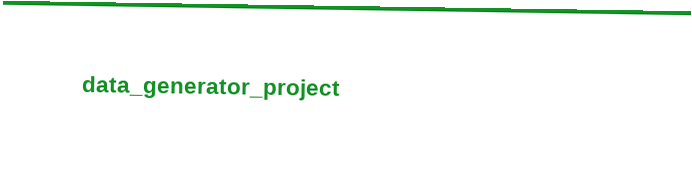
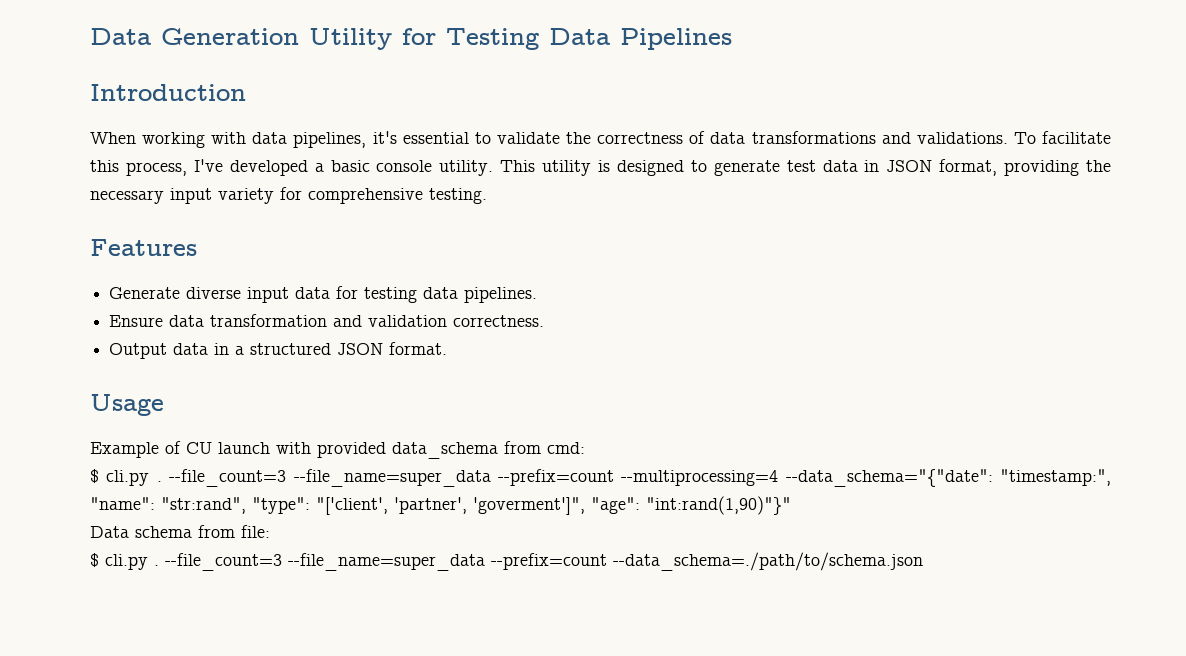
[81,75,341,101] data_generator_project -> [90,28,732,50] [90,84,246,101] [90,131,1111,148] [90,159,1111,176] [90,187,487,204] [90,239,197,256] [109,286,538,303] [109,314,545,327] [109,342,448,359] [90,394,164,416] [90,441,585,459] [90,469,1111,487] [90,496,791,515] [90,525,270,538] [90,552,923,571] Data Generation Utility for Testing Data Pipelines // Introduction // When working with data pipelines, it's essential to validate the correctness of data transformations and validations. To facilitate this process, I've developed a basic console utility. This utility is designed to generate test data in JSON format, providing the necessary input variety for comprehensive testing. // Features // Generate diverse input data for testing data pipelines. // Ensure data transformation and validation correctness. // Output data in a structured JSON format. // Usage // Example of CU launch with provided data_schema from cmd: // $ cli.py . --file_count=3 --file_name=super_data --prefix=count --multiprocessing=4 --data_schema="{"date": "timestamp:", "name": "str:rand", "type": "['client', 'partner', 'goverment']", "age": "int:rand(1,90)"}" // Data schema from file: // $ cli.py . --file_count=3 --file_name=super_data --prefix=count --data_schema=./path/to/schema.json

